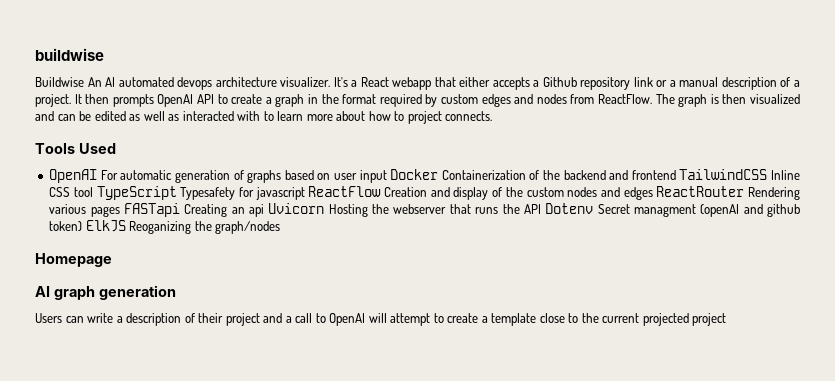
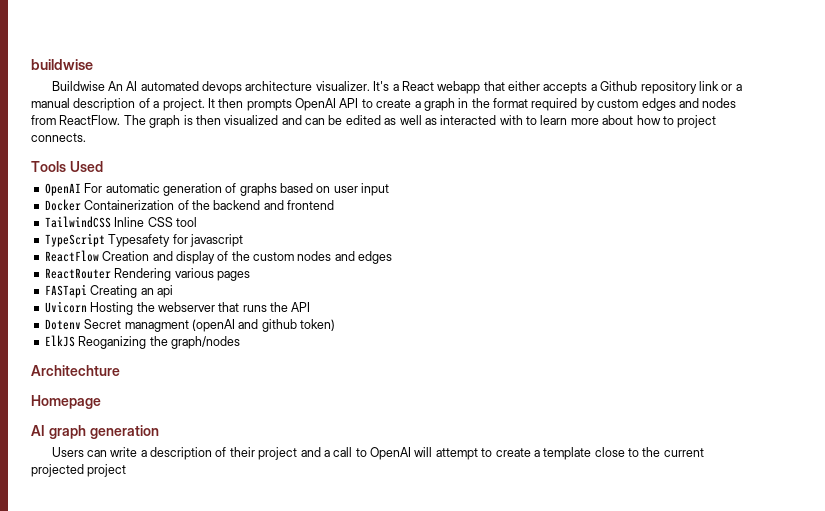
(387, 176) none -> (390, 189) //
(676, 175) none -> (334, 205) //
(93, 192) none -> (197, 222) //
(305, 193) none -> (243, 240) //
(653, 193) none -> (393, 257) //
(120, 211) none -> (250, 276) //
(265, 210) none -> (173, 291) //
(541, 209) none -> (311, 307) //
(83, 226) none -> (335, 325) //
(281, 227) none -> [31,365,120,376] // Architechture

